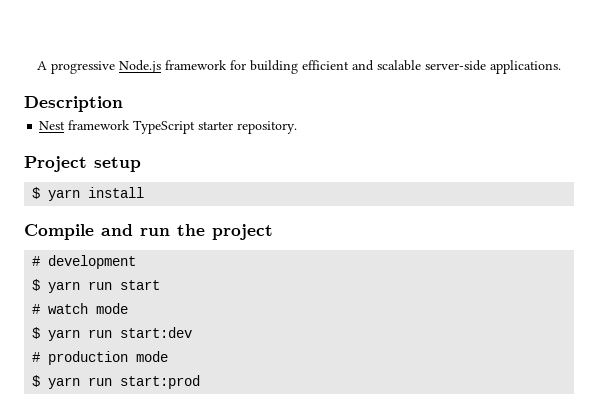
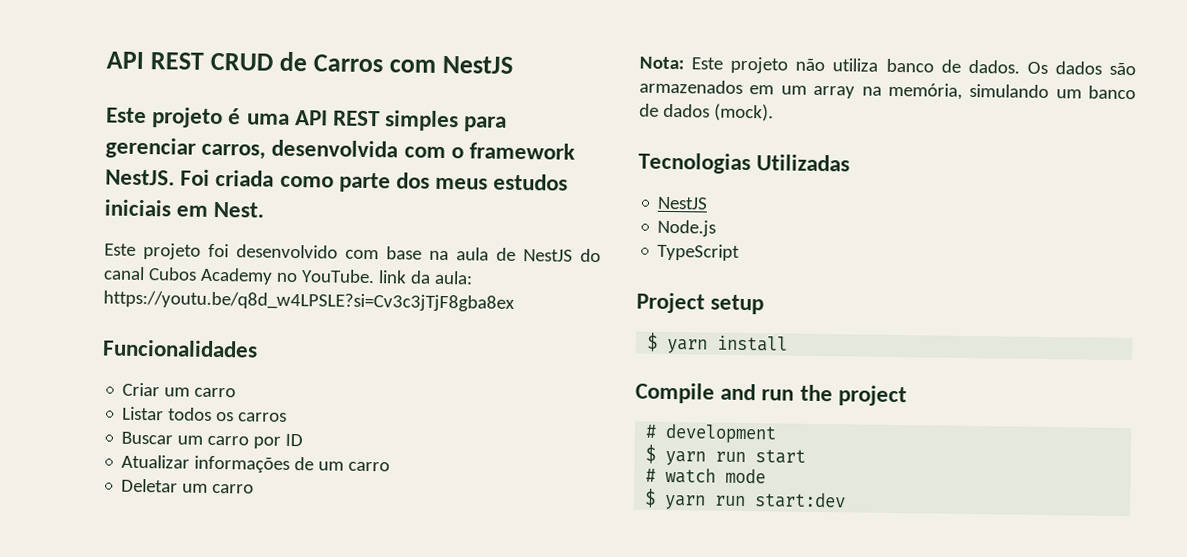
[37,60,561,74] [24,96,123,112] [39,120,131,130] A progressive Node.js framework for building efficient and scalable server-side applications. // Description // Nest framework -> [106,51,514,74] [106,107,508,132] [105,137,576,160] [105,169,569,193] [104,199,265,218] [104,243,601,263] [103,266,473,285] [103,290,515,312] [102,339,258,358] [122,382,237,398] [122,406,288,422] [121,431,304,449] [121,454,391,473] [121,478,255,494] [639,56,1136,76] [639,79,1136,100] [639,103,774,122] [638,152,851,175] [657,196,709,210] [657,219,717,237] API REST CRUD de Carros com NestJS // Este projeto é uma API REST simples para gerenciar carros, desenvolvida com o framework NestJS. Foi criada como parte dos meus estudos iniciais em Nest. // Este projeto foi desenvolvido com base na aula de NestJS do canal Cubos Academy no YouTube. link da aula: https://youtu.be/q8d_w4LPSLE?si=Cv3c3jTjF8gba8ex // Funcionalidades // Criar um carro // Listar todos os carros // Buscar um carro por ID // Atualizar informações de um carro // Deletar um carro // Nota: Este projeto não utiliza banco de dados. Os dados são armazenados em um array na memória, simulando um banco de dados (mock). // Tecnologias Utilizadas // NestJS // Node.js //
[198,121,298,134] starter repository. -> (741, 252) none
[32,351,169,365] [32,375,201,389] // # production mode // $ yarn run start:prod -> (847, 500) none

